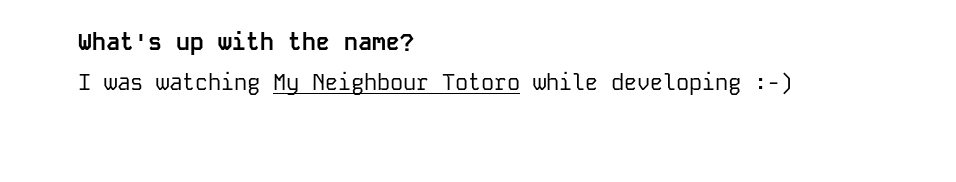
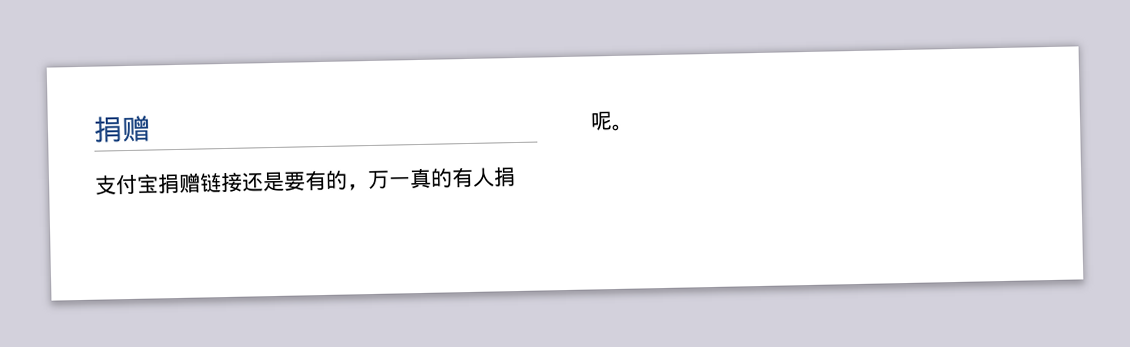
[78,31,414,55] [78,71,793,95] What's up with the name? // I was watching My Neighbour Totoro while developing :-) -> [93,115,151,143] [94,166,516,195] [590,111,634,132] 捐赠 // 支付宝捐赠链接还是要有的，万一真的有人捐呢。

